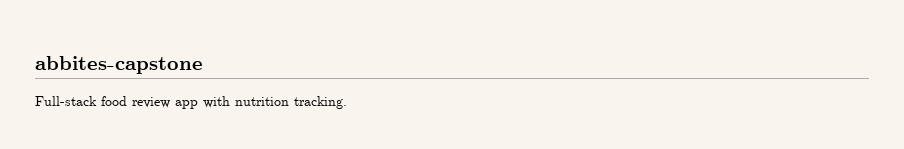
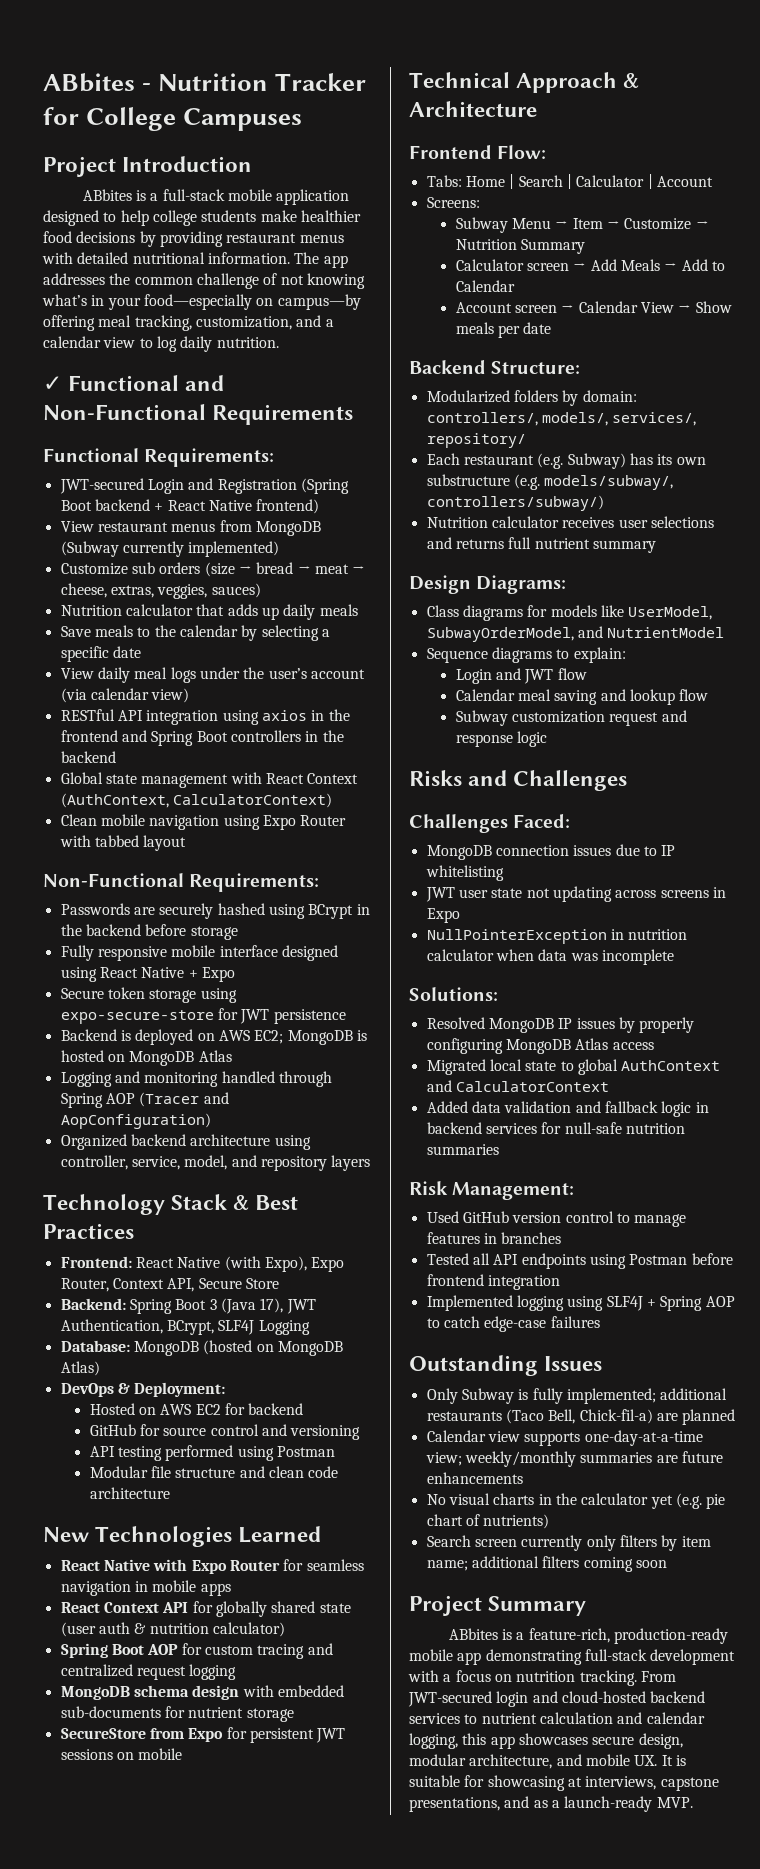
[35,56,203,74] [35,96,347,109] abbites-capstone // Full-stack food review app with nutrition tracking. -> [43,73,367,92] [43,107,303,131] [43,156,253,177] [82,189,350,205] [43,210,361,226] [43,231,344,247] [42,252,348,268] [43,273,365,289] [42,294,361,310] [43,315,334,331] [43,336,279,352] [43,375,225,391] [43,404,354,425] [43,448,275,467] [59,478,349,494] [60,499,320,514] [60,520,321,536] [60,541,280,557] [60,562,366,577] [60,583,261,599] [60,604,358,620] [60,625,330,641] [60,646,141,662] [60,667,365,683] [60,688,190,703] [60,709,350,725] [60,730,344,746] [60,751,116,763] [60,772,359,788] [60,793,332,808] [60,814,347,830] [59,835,187,851] [43,873,320,892] [60,903,370,919] [60,924,238,940] [60,945,338,961] [60,967,235,982] [60,987,237,1003] [60,1008,346,1024] [60,1029,367,1045] [60,1050,232,1066] [60,1071,332,1087] [60,1092,229,1108] [60,1113,211,1129] [60,1134,311,1150] [60,1155,371,1171] [43,1194,299,1215] [43,1223,134,1239] [60,1256,345,1272] [60,1278,279,1292] [60,1298,316,1314] [60,1319,310,1335] [60,1340,343,1356] [60,1361,100,1376] [60,1382,226,1397] [89,1403,304,1415] [89,1424,361,1440] [89,1445,336,1461] [89,1466,339,1478] [89,1487,170,1499] [43,1526,322,1547] [60,1559,364,1574] [60,1580,231,1596] [60,1601,351,1617] [60,1622,285,1637] [60,1643,333,1659] [60,1664,237,1680] [60,1685,344,1700] [60,1706,294,1722] [60,1727,346,1743] [60,1748,183,1760] [409,72,640,93] [409,101,537,117] [409,145,547,159] [426,174,713,189] [426,197,480,208] [455,217,709,233] [455,239,586,254] [455,259,725,271] [455,280,515,292] [455,301,732,313] [455,322,552,338] [409,360,581,374] [426,390,637,406] [426,412,697,426] [426,433,526,448] [426,453,706,469] [426,474,674,490] [426,495,604,511] [426,516,714,528] [426,537,656,553] [409,575,567,594] [426,605,713,621] [426,626,725,642] [426,647,626,663] [455,668,587,684] [455,689,709,705] [455,710,687,726] [455,731,548,747] [409,770,628,791] [409,814,571,833] [426,844,676,860] [425,865,504,881] [425,886,726,902] [426,908,460,923] [426,929,688,944] [426,949,674,965] [409,987,498,1001] [426,1017,695,1033] [426,1038,654,1054] [426,1059,721,1075] [426,1080,609,1092] [426,1101,709,1117] [426,1122,685,1134] [426,1144,499,1155] [409,1181,575,1200] [426,1211,687,1227] [426,1232,562,1244] [426,1253,733,1269] [426,1274,560,1290] [426,1295,735,1311] [426,1316,600,1332] [409,1355,603,1376] [426,1388,728,1404] [426,1409,736,1425] [426,1430,703,1446] [425,1451,723,1467] [426,1472,523,1484] [426,1493,726,1509] [426,1514,550,1529] [426,1535,711,1551] [426,1556,667,1572] [409,1595,587,1616] [448,1628,728,1644] [409,1649,736,1665] [408,1670,676,1686] [408,1691,706,1707] [409,1712,705,1724] [409,1733,683,1749] [409,1754,686,1769] [409,1775,719,1791] [409,1796,693,1812] ABbites - Nutrition Tracker for College Campuses // Project Introduction // ABbites is a full-stack mobile application designed to help college students make healthier food decisions by providing restaurant menus with detailed nutritional information. The app addresses the common challenge of not knowing what’s in your food—especially on campus—by offering meal tracking, customization, and a calendar view to log daily nutrition. // ✓ Functional and Non-Functional Requirements // Functional Requirements: // JWT-secured Login and Registration (Spring Boot backend + React Native frontend) // View restaurant menus from MongoDB (Subway currently implemented) // Customize sub orders (size → bread → meat → cheese, extras, veggies, sauces) // Nutrition calculator that adds up daily meals // Save meals to the calendar by selecting a specific date // View daily meal logs under the user’s account (via calendar view) // RESTful API integration using axios in the frontend and Spring Boot controllers in the backend // Global state management with React Context (AuthContext, CalculatorContext) // Clean mobile navigation using Expo Router with tabbed layout // Non-Functional Requirements: // Passwords are securely hashed using BCrypt in the backend before storage // Fully responsive mobile interface designed using React Native + Expo // Secure token storage using expo-secure-store for JWT persistence // Backend is deployed on AWS EC2; MongoDB is hosted on MongoDB Atlas // Logging and monitoring handled through Spring AOP (Tracer and AopConfiguration) // Organized backend architecture using controller, service, model, and repository layers // Technology Stack & Best Practices // Frontend: React Native (with Expo), Expo Router, Context API, Secure Store // Backend: Spring Boot 3 (Java 17), JWT Authentication, BCrypt, SLF4J Logging // Database: MongoDB (hosted on MongoDB Atlas) // DevOps & Deployment: // Hosted on AWS EC2 for backend // GitHub for source control and versioning // API testing performed using Postman // Modular file structure and clean code architecture // New Technologies Learned // React Native with Expo Router for seamless navigation in mobile apps // React Context API for globally shared state (user auth & nutrition calculator) // Spring Boot AOP for custom tracing and centralized request logging // MongoDB schema design with embedded sub-documents for nutrient storage // SecureStore from Expo for persistent JWT sessions on mobile // Technical Approach & Architecture // Frontend Flow: // Tabs: Home | Search | Calculator | Account // Screens: // Subway Menu → Item → Customize → Nutrition Summary // Calculator screen → Add Meals → Add to Calendar // Account screen → Calendar View → Show meals per date // Backend Structure: // Modularized folders by domain: controllers/, models/, services/, repository/ // Each restaurant (e.g. Subway) has its own substructure (e.g. models/subway/, controllers/subway/) // Nutrition calculator receives user selections and returns full nutrient summary // Design Diagrams: // Class diagrams for models like UserModel, SubwayOrderModel, and NutrientModel // Sequence diagrams to explain: // Login and JWT flow // Calendar meal saving and lookup flow // Subway customization request and response logic // Risks and Challenges // Challenges Faced: // MongoDB connection issues due to IP whitelisting // JWT user state not updating across screens in Expo // NullPointerException in nutrition calculator when data was incomplete // Solutions: // Resolved MongoDB IP issues by properly configuring MongoDB Atlas access // Migrated local state to global AuthContext and CalculatorContext // Added data validation and fallback logic in backend services for null-safe nutrition summaries // Risk Management: // Used GitHub version control to manage features in branches // Tested all API endpoints using Postman before frontend integration // Implemented logging using SLF4J + Spring AOP to catch edge-case failures // Outstanding Issues // Only Subway is fully implemented; additional restaurants (Taco Bell, Chick-fil-a) are planned // Calendar view supports one-day-at-a-time view; weekly/monthly summaries are future enhancements // No visual charts in the calculator yet (e.g. pie chart of nutrients) // Search screen currently only filters by item name; additional filters coming soon // Project Summary // ABbites is a feature-rich, production-ready mobile app demonstrating full-stack development with a focus on nutrition tracking. From JWT-secured login and cloud-hosted backend services to nutrient calculation and calendar logging, this app showcases secure design, modular architecture, and mobile UX. It is suitable for showcasing at interviews, capstone presentations, and as a launch-ready MVP.

